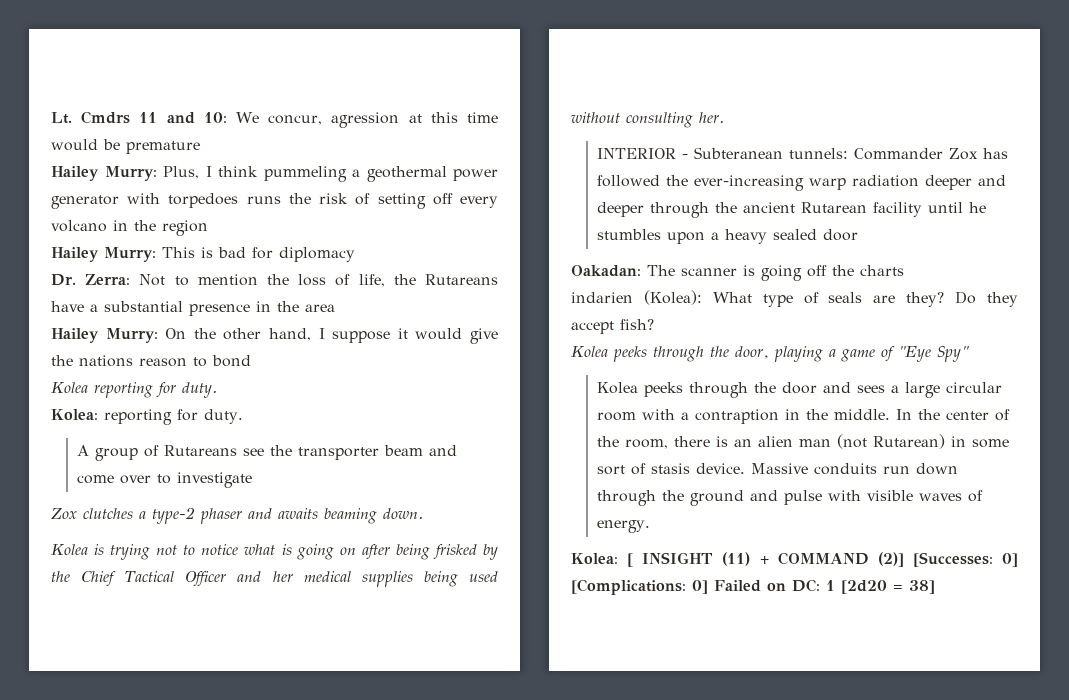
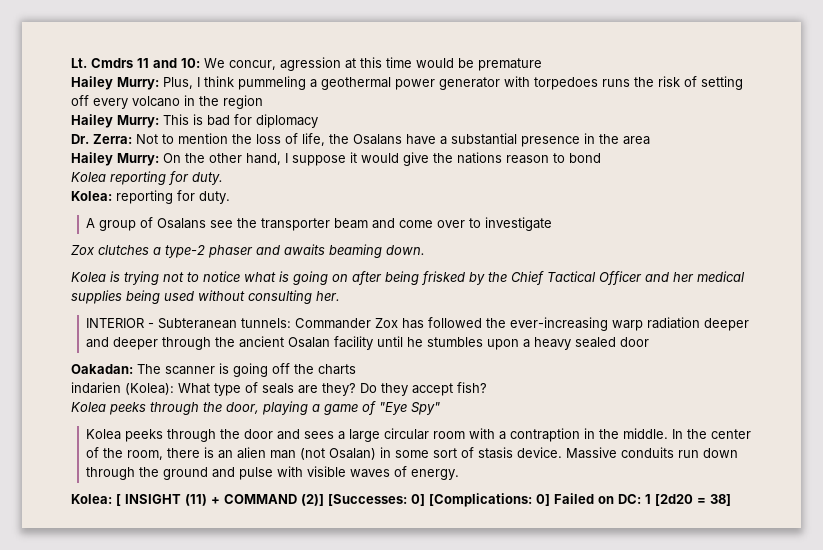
[425,274,499,285] Rutareans -> [353,134,402,145] Osalans
[163,445,237,456] Rutareans -> [157,218,207,229] Osalans
[800,202,867,213] Rutarean -> [288,337,331,348] Osalan
[872,434,945,449] Rutarean) -> [329,448,377,460] Osalan)

